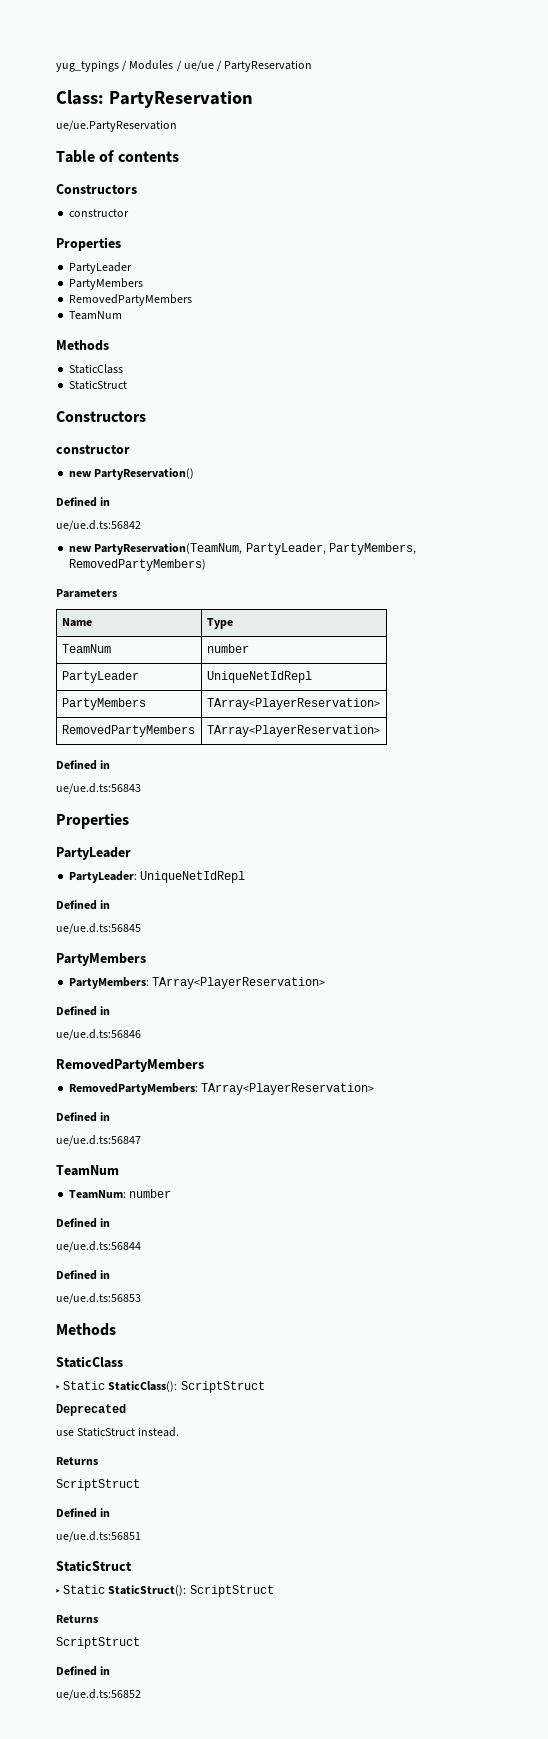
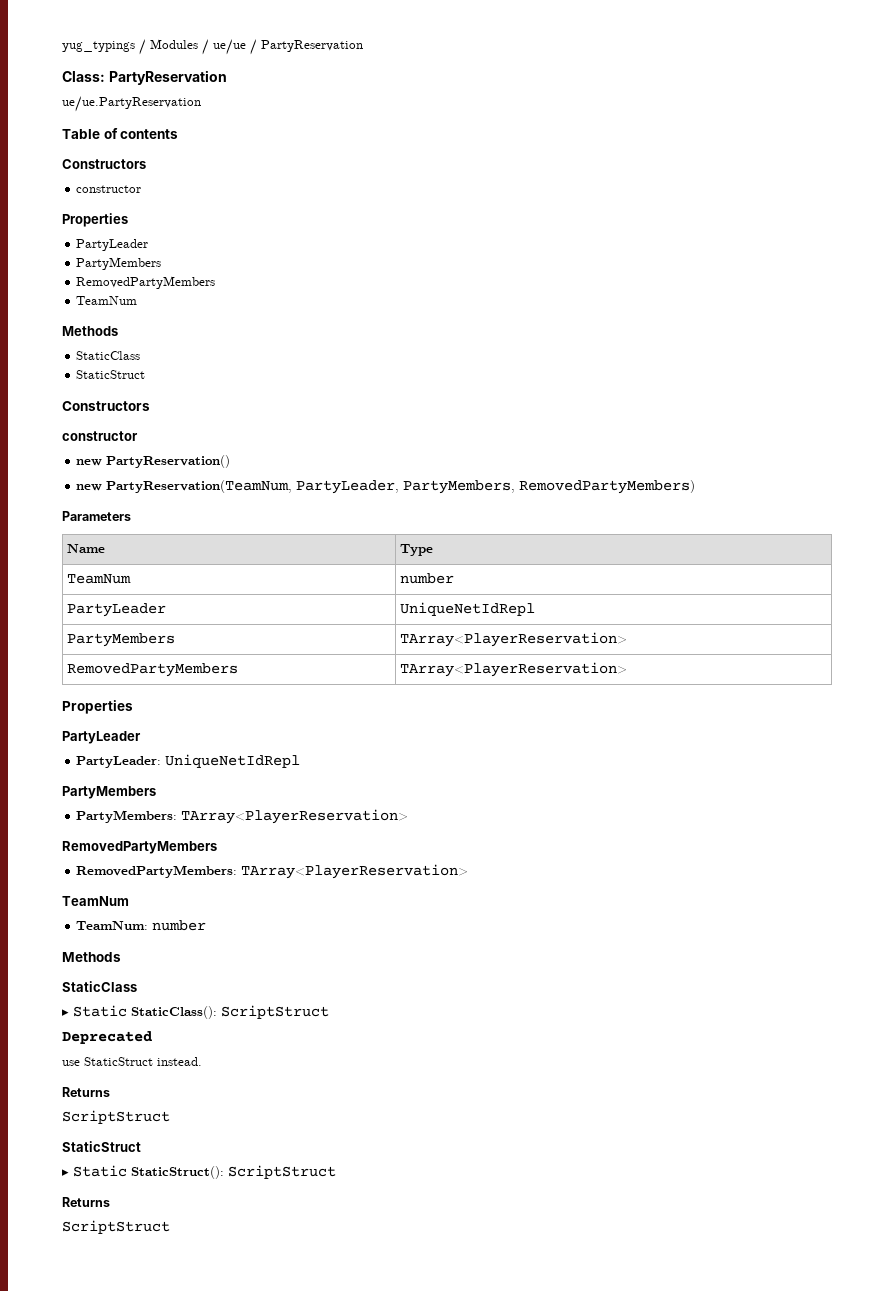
[56,497,111,507] [56,520,141,531] // Defined in // ue/ue.d.ts:56842 -> (231, 461) none
[56,760,111,770] [56,783,141,794] // Defined in // ue/ue.d.ts:56843 -> (628, 669) none
[56,900,111,910] [56,923,141,934] // Defined in // ue/ue.d.ts:56845 -> (301, 761) none
[56,1006,111,1016] [56,1029,141,1040] // Defined in // ue/ue.d.ts:56846 -> (409, 816) none
[56,1112,111,1122] [56,1135,141,1146] // Defined in // ue/ue.d.ts:56847 -> (469, 871) none
[56,1218,111,1228] [56,1241,141,1252] [56,1270,111,1280] [56,1293,141,1304] // Defined in // ue/ue.d.ts:56844 // Defined in // ue/ue.d.ts:56853 -> (207, 925) none
[56,1508,111,1518] [56,1531,141,1542] // Defined in // ue/ue.d.ts:56851 -> (170, 1117) none
[56,1666,111,1676] [56,1689,141,1700] // Defined in // ue/ue.d.ts:56852 -> (170, 1227) none

